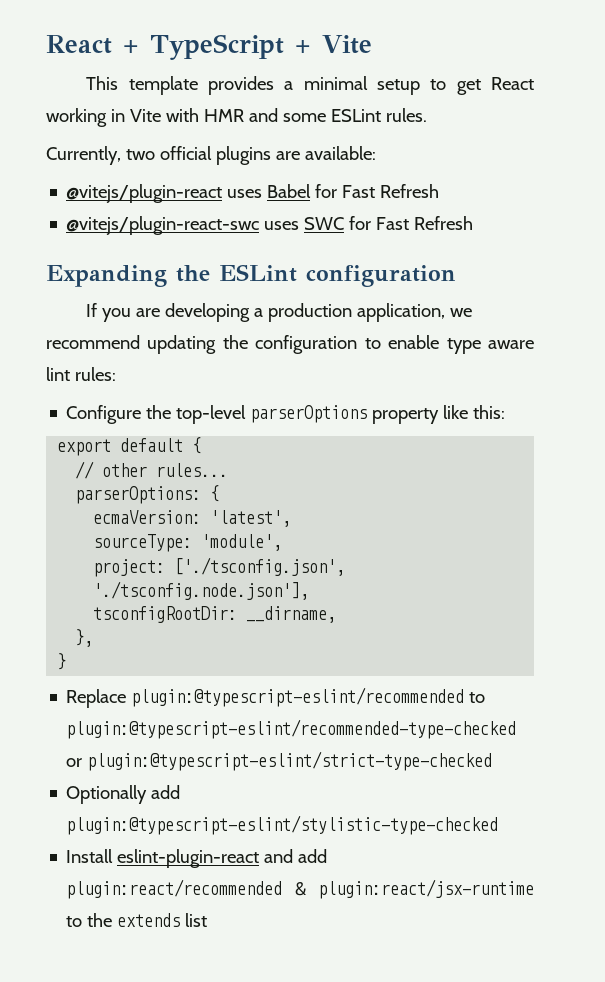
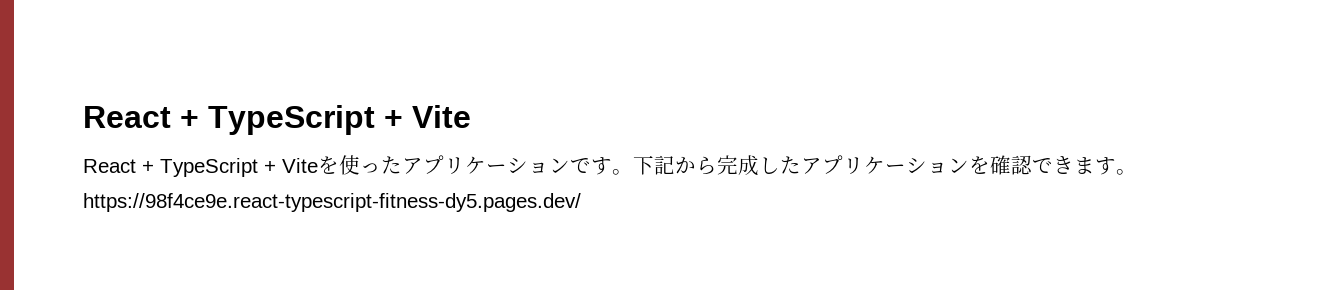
[86,76,534,95] [46,108,427,127] [46,146,376,165] [66,184,440,203] [66,216,474,235] [46,264,456,287] [86,303,473,322] [46,335,534,354] [46,367,116,381] [66,405,506,424] [57,437,202,456] [75,461,229,479] [75,485,220,504] [93,510,292,527] [93,534,283,552] [93,557,346,577] [93,581,310,600] [93,606,337,623] [75,629,94,647] [57,653,67,670] [66,687,486,708] [66,719,517,739] [66,751,493,771] [66,785,181,804] [66,815,499,835] [66,849,328,868] [66,879,534,899] [66,913,208,927] This template provides a minimal setup to get React working in Vite with HMR and some ESLint rules. // Currently, two official plugins are available: // @vitejs/plugin-react uses Babel for Fast Refresh // @vitejs/plugin-react-swc uses SWC for Fast Refresh // Expanding the ESLint configuration // If you are developing a production application, we recommend updating the configuration to enable type aware lint rules: // Configure the top-level parserOptions property like this: // export default { // // other rules... // parserOptions: { // ecmaVersion: 'latest', // sourceType: 'module', // project: ['./tsconfig.json', './tsconfig.node.json'], // tsconfigRootDir: __dirname, // }, // } // Replace plugin:@typescript-eslint/recommended to plugin:@typescript-eslint/recommended-type-checked or plugin:@typescript-eslint/strict-type-checked // Optionally add plugin:@typescript-eslint/stylistic-type-checked // Install eslint-plugin-react and add plugin:react/recommended & plugin:react/jsx-runtime to the extends list -> [83,155,1137,177] [83,193,581,212] React + TypeScript + Viteを使ったアプリケーションです。下記から完成したアプリケーションを確認できます。https://98f4ce9e.react-typescript-fitness-dy5.pages.dev/

